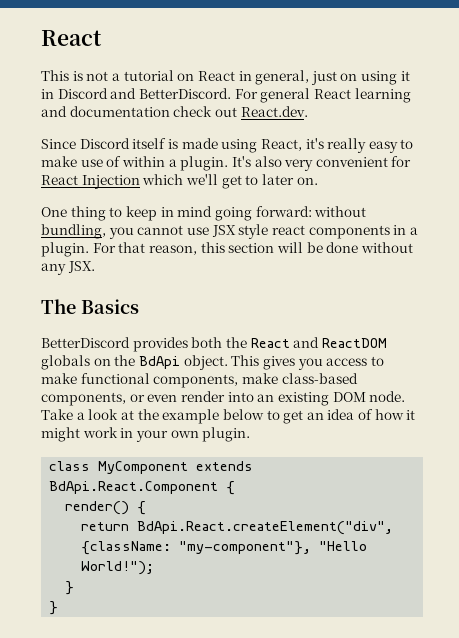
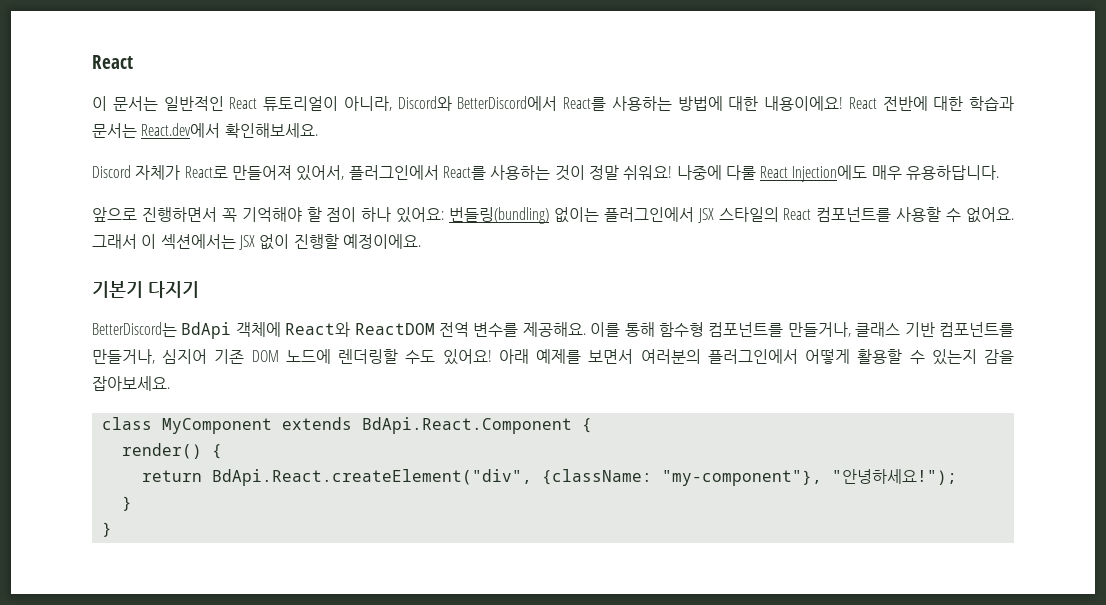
[41,70,410,85] [41,88,411,103] [41,106,308,117] [41,138,414,153] [41,156,412,171] [41,174,318,189] [41,206,367,221] [41,224,418,239] [41,242,413,257] [41,261,95,275] [41,299,139,314] [41,337,387,352] [41,355,384,370] [41,373,358,388] [41,391,406,406] [41,409,416,424] [41,427,251,442] This is not a tutorial on React in general, just on using it in Discord and BetterDiscord. For general React learning and documentation check out React.dev. // Since Discord itself is made using React, it's really easy to make use of within a plugin. It's also very convenient for React Injection which we'll get to later on. // One thing to keep in mind going forward: without bundling, you cannot use JSX style react components in a plugin. For that reason, this section will be done without any JSX. // The Basics // BetterDiscord provides both the React and ReactDOM globals on the BdApi object. This gives you access to make functional components, make class-based components, or even render into an existing DOM node. Take a look at the example below to get an idea of how it might work in your own plugin. -> [92,96,1014,111] [92,123,318,138] [92,165,1000,182] [92,207,1014,224] [92,234,421,250] [92,281,199,298] [92,322,1014,339] [92,349,1015,365] [92,376,170,391] 이 문서는 일반적인 React 튜토리얼이 아니라, Discord와 BetterDiscord에서 React를 사용하는 방법에 대한 내용이에요! React 전반에 대한 학습과 문서는 React.dev에서 확인해보세요. // Discord 자체가 React로 만들어져 있어서, 플러그인에서 React를 사용하는 것이 정말 쉬워요! 나중에 다룰 React Injection에도 매우 유용하답니다. // 앞으로 진행하면서 꼭 기억해야 할 점이 하나 있어요: 번들링(bundling) 없이는 플러그인에서 JSX 스타일의 React 컴포넌트를 사용할 수 없어요. 그래서 이 섹션에서는 JSX 없이 진행할 예정이에요. // 기본기 다지기 // BetterDiscord는 BdApi 객체에 React와 ReactDOM 전역 변수를 제공해요. 이를 통해 함수형 컴포넌트를 만들거나, 클래스 기반 컴포넌트를 만들거나, 심지어 기존 DOM 노드에 렌더링할 수도 있어요! 아래 예제를 보면서 여러분의 플러그인에서 어떻게 활용할 수 있는지 감을 잡아보세요.
[319,541,368,551] [81,561,155,575] "Hello World!"); -> [831,469,957,485] "안녕하세요!");

